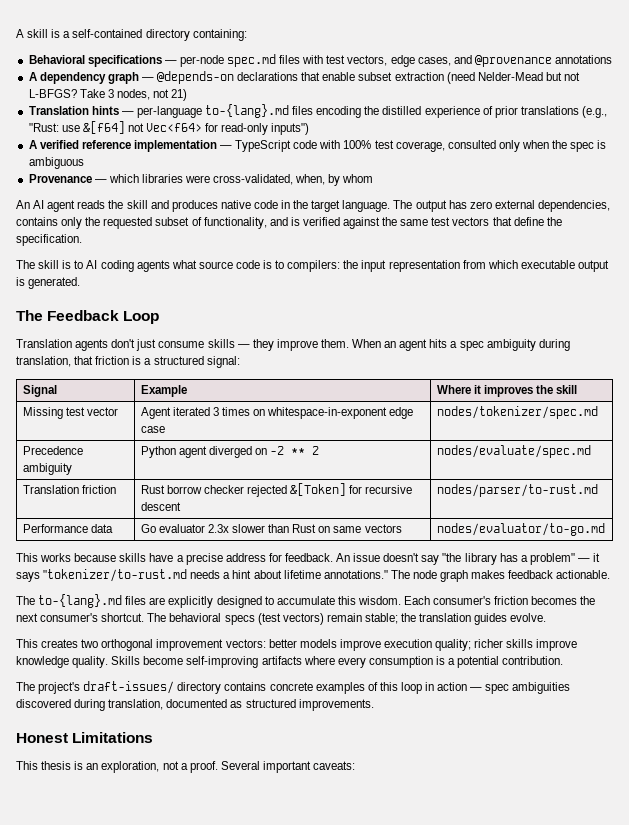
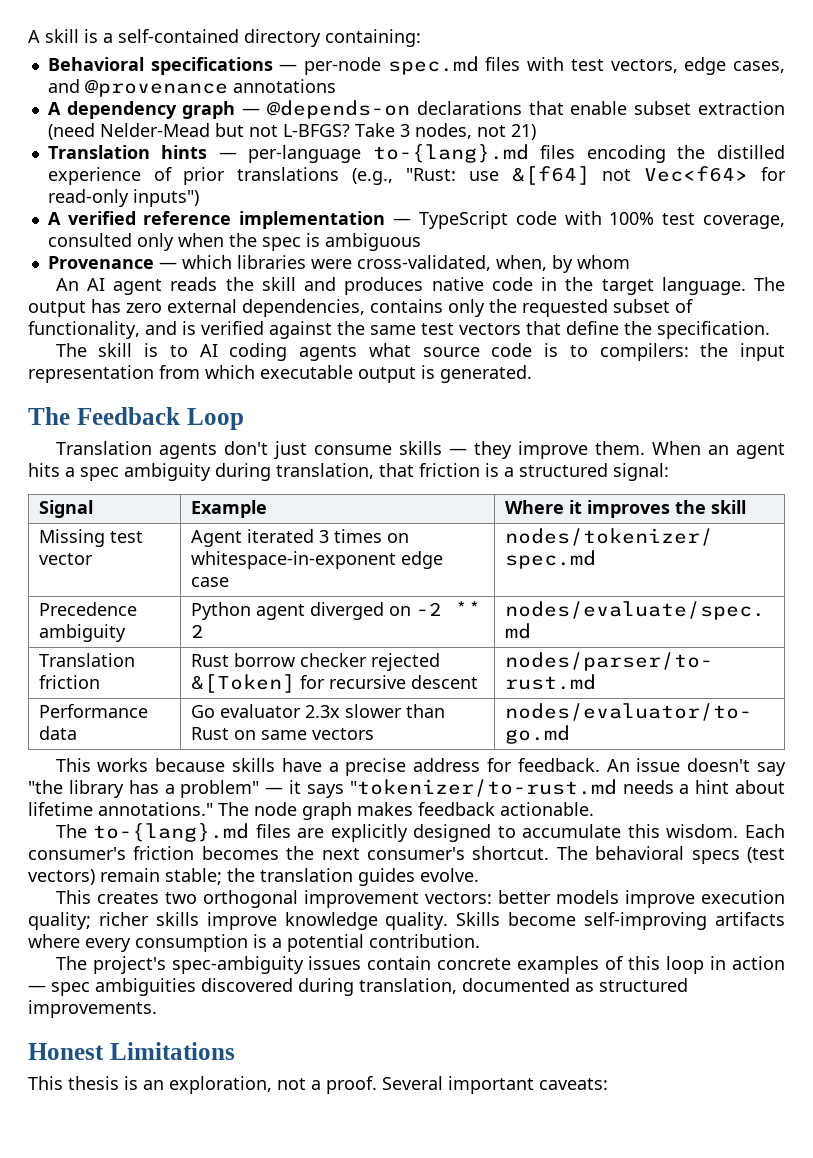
[83,681,267,694] draft-issues/ directory contains -> [171,956,432,974] spec-ambiguity issues contain

